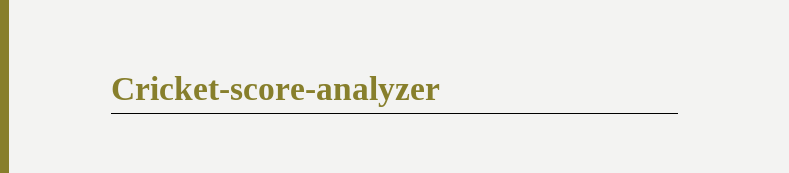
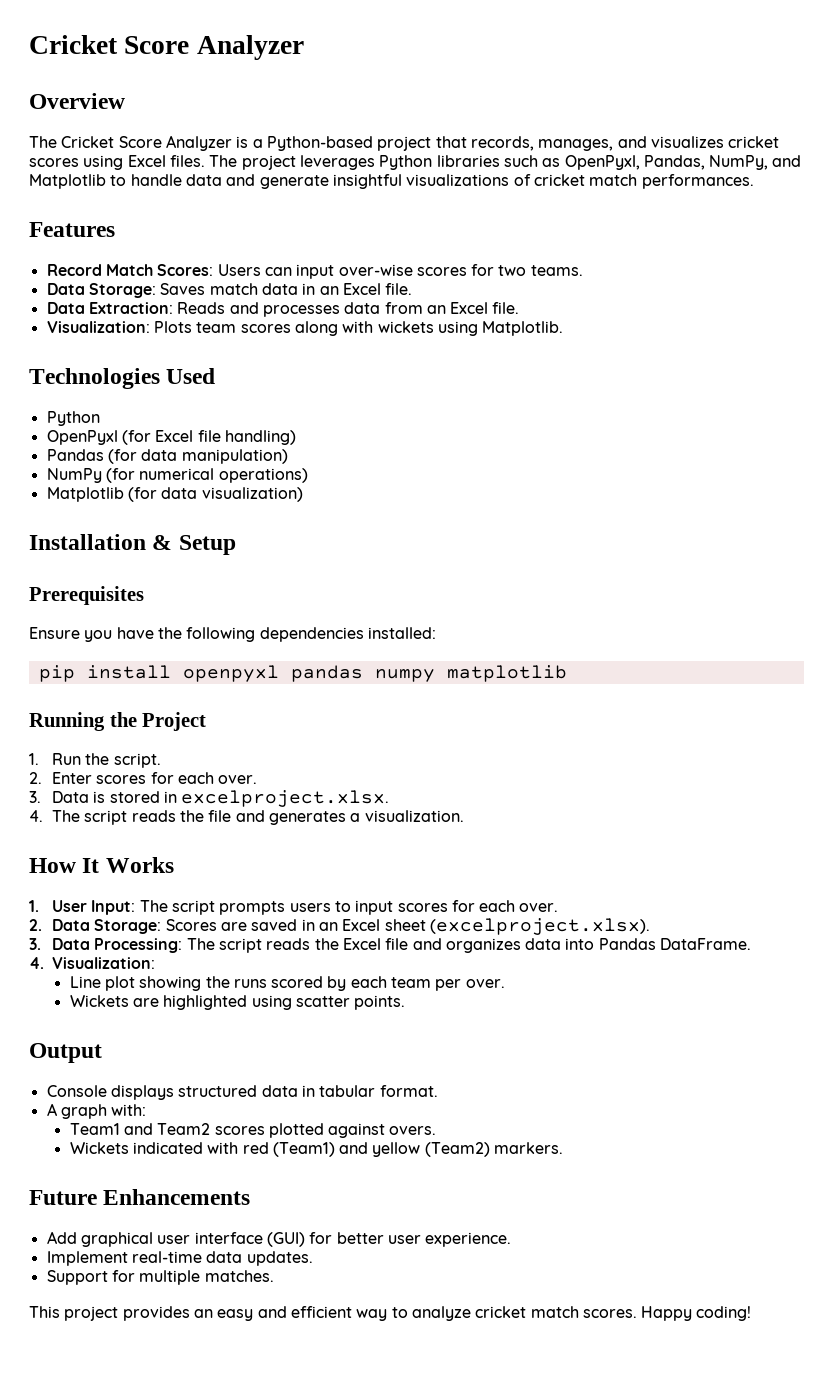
[111,76,440,107] Cricket-score-analyzer -> [29,35,304,60] [29,93,125,109] [29,135,780,151] [29,155,802,170] [29,174,754,189] [29,222,115,237] [46,264,583,279] [46,283,413,298] [46,302,520,317] [46,321,564,336] [29,368,216,389] [46,411,100,426] [46,430,296,445] [46,449,288,464] [46,468,308,483] [46,487,303,502] [29,534,236,555] [29,586,144,605] [29,627,436,642] [38,665,567,682] [29,712,207,731] [29,753,161,768] [29,772,258,784] [29,790,390,807] [29,810,464,825] [29,857,174,873] [29,900,559,915] [29,918,650,935] [29,938,752,953] [29,957,155,969] [69,976,505,991] [69,995,406,1010] [29,1043,102,1063] [46,1085,438,1100] [46,1103,147,1119] [69,1123,437,1138] [69,1142,564,1157] [29,1189,251,1205] [46,1231,512,1247] [46,1251,313,1266] [46,1270,274,1285] [29,1306,752,1321] Cricket Score Analyzer // Overview // The Cricket Score Analyzer is a Python-based project that records, manages, and visualizes cricket scores using Excel files. The project leverages Python libraries such as OpenPyxl, Pandas, NumPy, and Matplotlib to handle data and generate insightful visualizations of cricket match performances. // Features // Record Match Scores: Users can input over-wise scores for two teams. // Data Storage: Saves match data in an Excel file. // Data Extraction: Reads and processes data from an Excel file. // Visualization: Plots team scores along with wickets using Matplotlib. // Technologies Used // Python // OpenPyxl (for Excel file handling) // Pandas (for data manipulation) // NumPy (for numerical operations) // Matplotlib (for data visualization) // Installation & Setup // Prerequisites // Ensure you have the following dependencies installed: // pip install openpyxl pandas numpy matplotlib // Running the Project // 1. Run the script. // 2. Enter scores for each over. // 3. Data is stored in excelproject.xlsx. // 4. The script reads the file and generates a visualization. // How It Works // 1. User Input: The script prompts users to input scores for each over. // 2. Data Storage: Scores are saved in an Excel sheet (excelproject.xlsx). // 3. Data Processing: The script reads the Excel file and organizes data into Pandas DataFrame. // 4. Visualization: // Line plot showing the runs scored by each team per over. // Wickets are highlighted using scatter points. // Output // Console displays structured data in tabular format. // A graph with: // Team1 and Team2 scores plotted against overs. // Wickets indicated with red (Team1) and yellow (Team2) markers. // Future Enhancements // Add graphical user interface (GUI) for better user experience. // Implement real-time data updates. // Support for multiple matches. // This project provides an easy and efficient way to analyze cricket match scores. Happy coding!

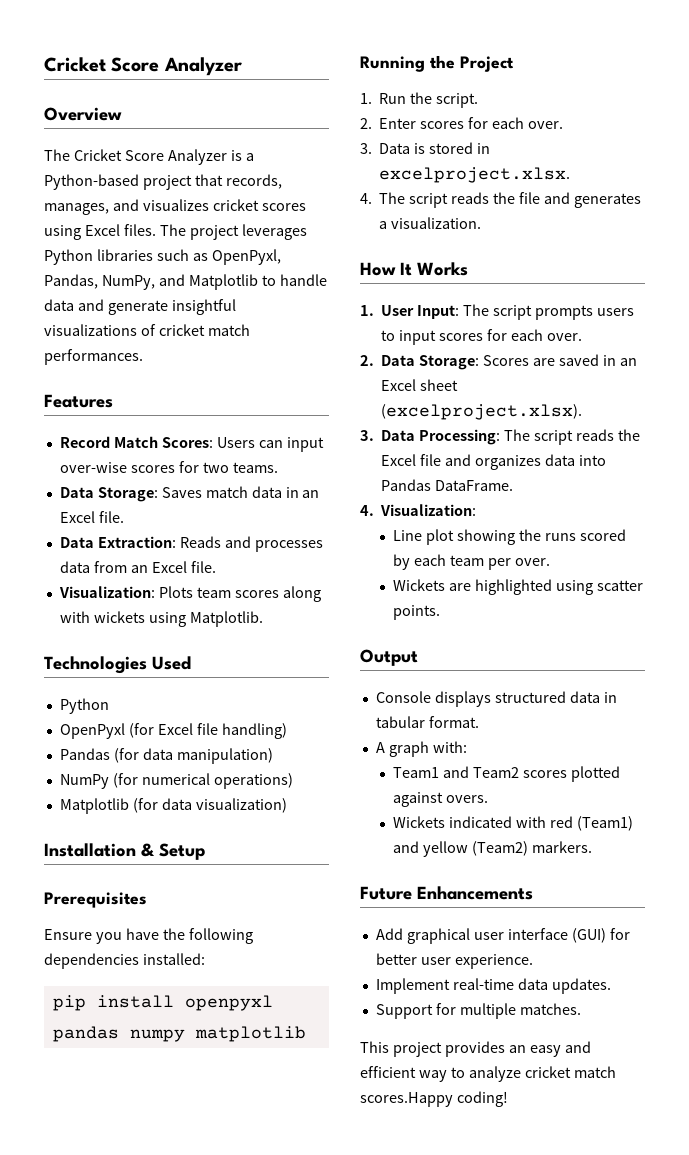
[582,1306,693,1321] scores. Happy -> [360,1092,453,1107] scores.Happy

